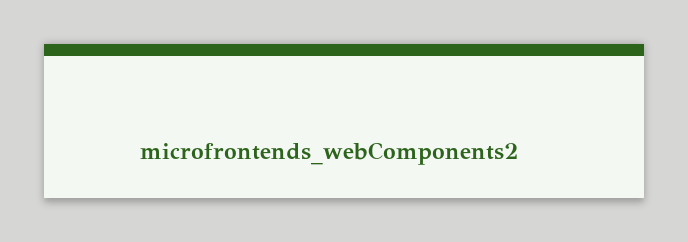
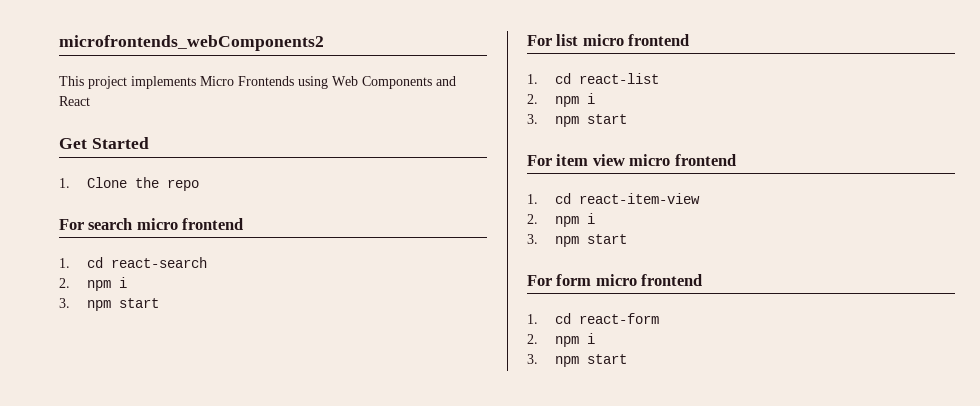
(518, 153) none -> [59,76,456,89] [59,96,90,106] [59,137,149,149] [59,177,199,191] [59,218,244,230] [59,257,207,268] [59,277,127,291] [59,298,159,311] [527,34,690,46] [527,73,659,84] [527,93,595,107] [527,114,627,127] [527,154,736,166] [527,193,700,204] [527,213,595,227] [527,234,627,247] [527,274,703,286] [527,313,659,324] [527,333,595,347] [527,354,627,367] // This project implements Micro Frontends using Web Components and React // Get Started // 1. Clone the repo // For search micro frontend // 1. cd react-search // 2. npm i // 3. npm start // For list micro frontend // 1. cd react-list // 2. npm i // 3. npm start // For item view micro frontend // 1. cd react-item-view // 2. npm i // 3. npm start // For form micro frontend // 1. cd react-form // 2. npm i // 3. npm start

